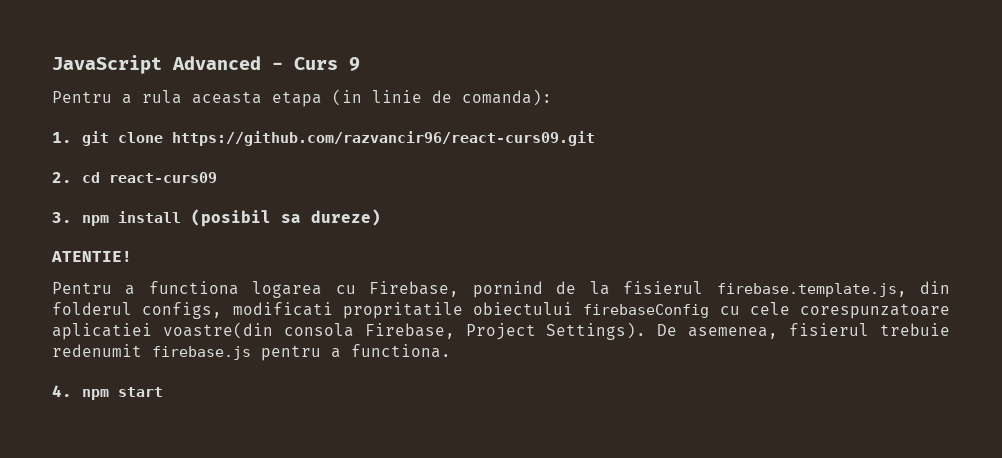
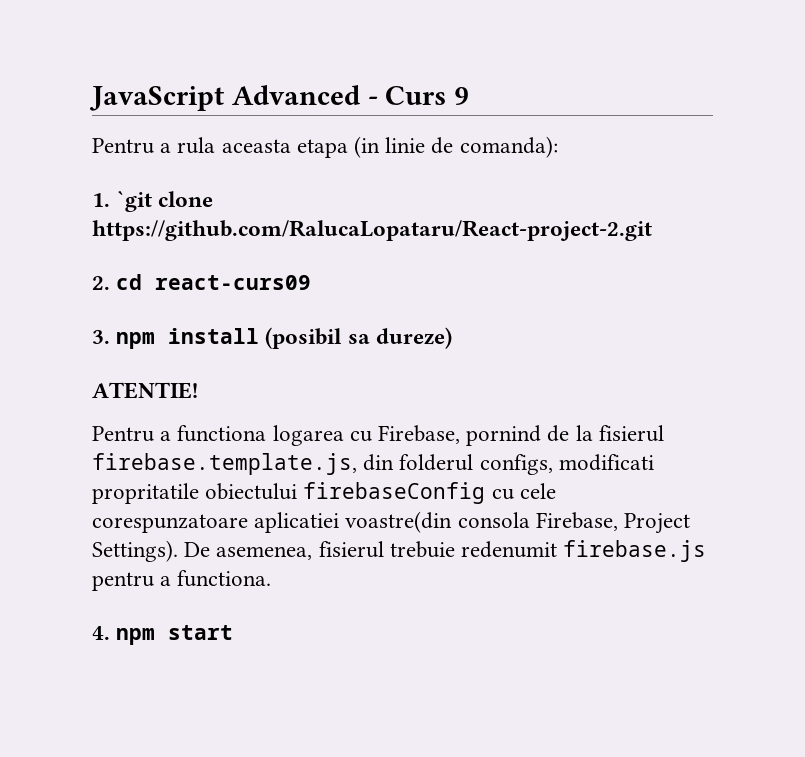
[82,131,595,146] git clone https://github.com/razvancir96/react-curs09.git -> [116,191,214,212] [92,220,652,241] `git clone https://github.com/RalucaLopataru/React-project-2.git

